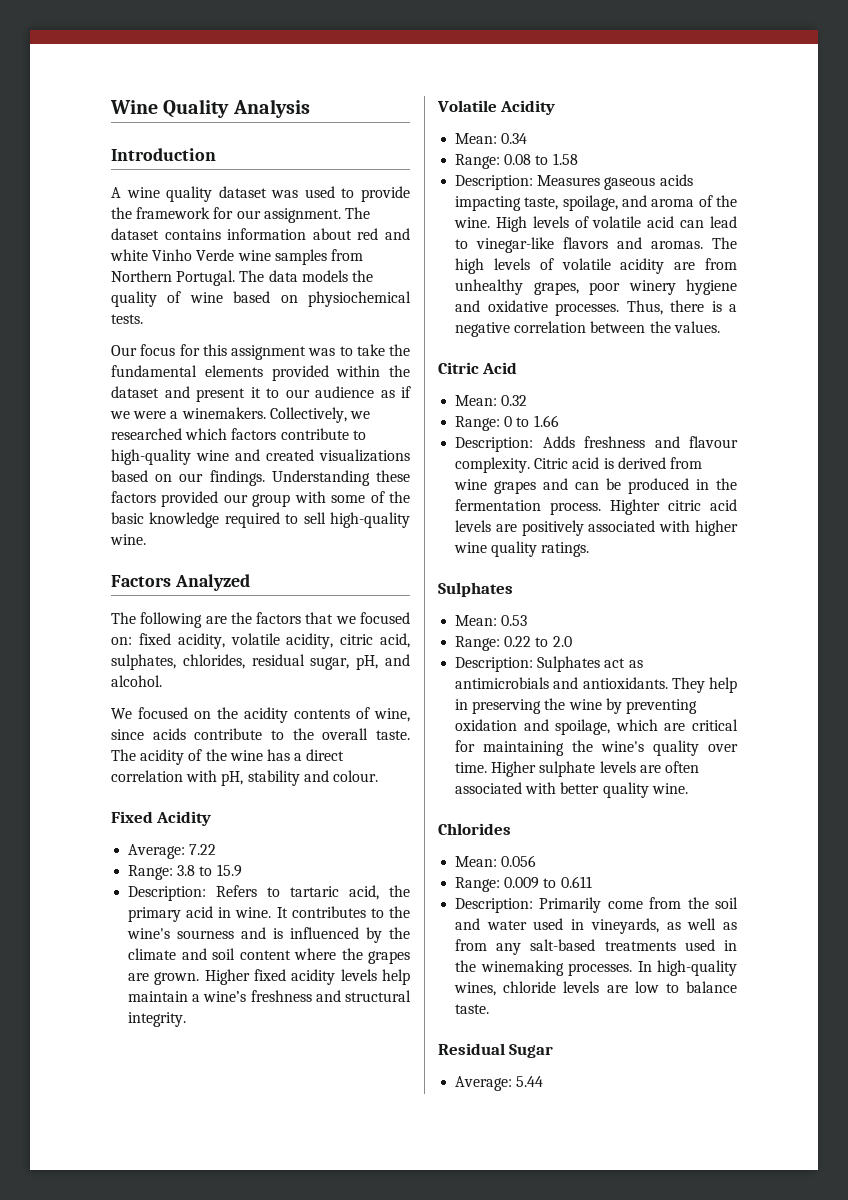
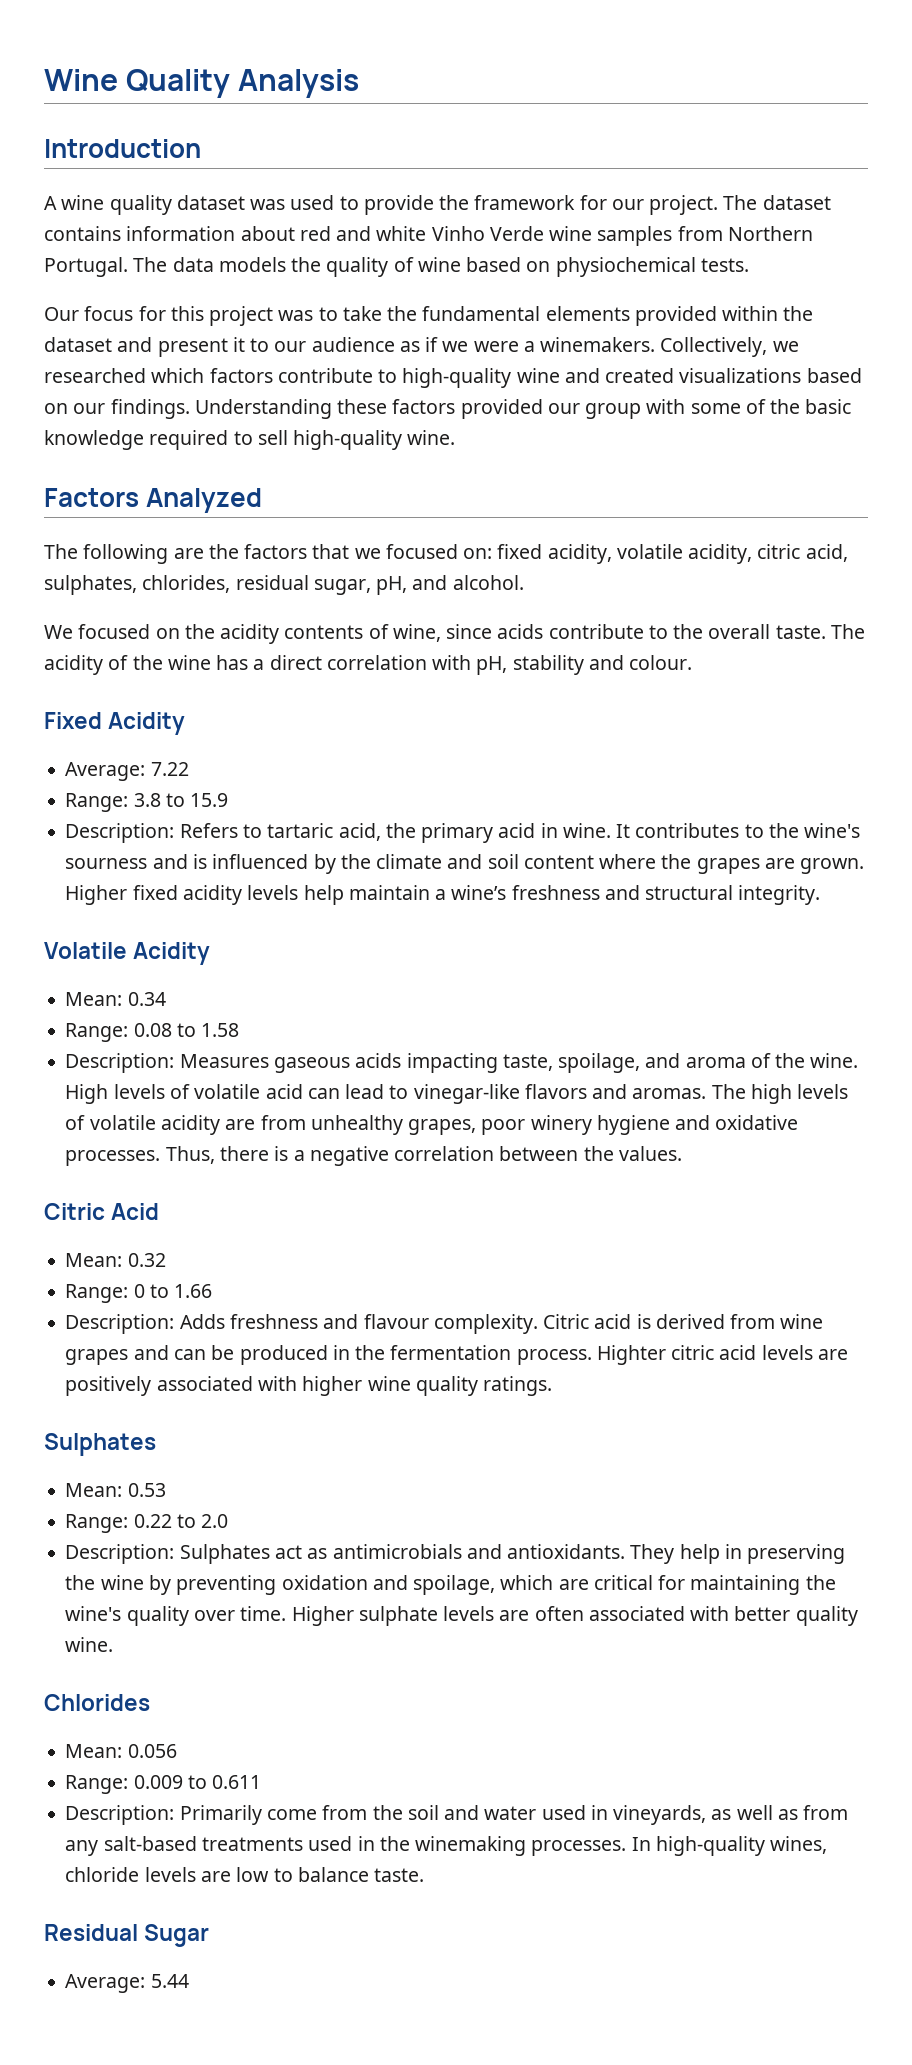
[263,208,341,223] assignment. -> [649,195,719,215] project.
[231,345,306,360] assignment -> [209,306,274,326] project

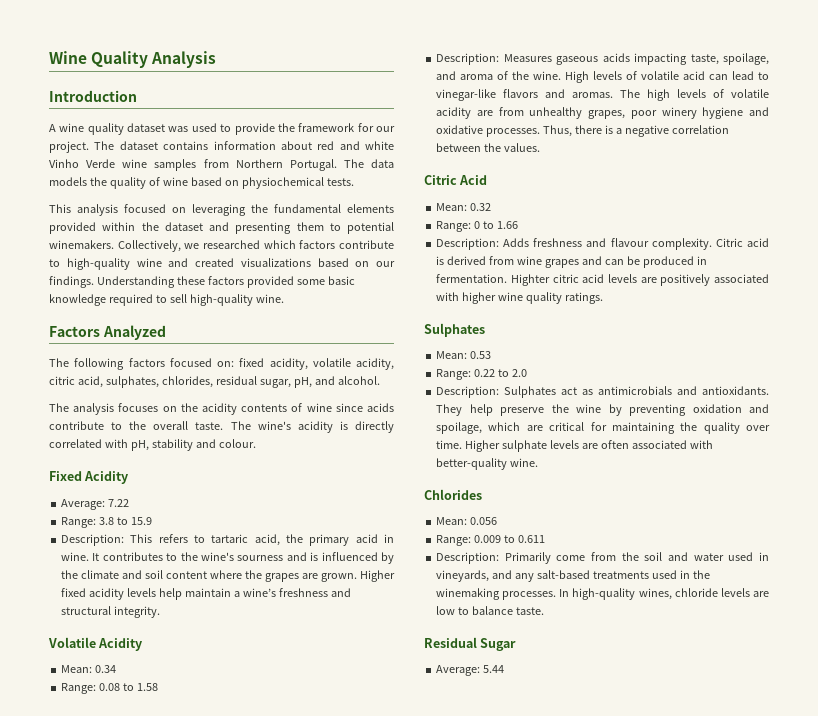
[44,306,382,326] Our focus for this project was to take -> [49,204,246,216] This analysis focused on leveraging
[157,337,535,357] present it to our audience as if we were a -> [235,222,394,234] presenting them to potential
[547,399,801,419] our group with some of the -> [296,279,325,285] some
[173,544,381,559] are the factors that we -> [128,358,165,367] factors
[44,624,151,639] We focused -> [49,403,159,415] The analysis focuses
[392,624,441,642] wine, -> [306,403,332,412] wine
[44,655,427,675] acidity of the wine has a direct correlation -> [257,421,394,433] [49,439,102,448] wine's acidity is directly correlated
[179,823,238,838] Refers -> [130,534,188,543] This refers
[355,1345,592,1365] the fermentation process. -> [436,274,508,283] fermentation.
[724,1544,846,1564] in preserving -> [500,407,545,416] preserve
[65,1606,122,1621] wine's -> (698, 426) none
[734,1606,858,1626] better quality -> [436,458,508,470] better-quality
[711,1805,849,1820] as well as from -> [492,570,513,579] and

